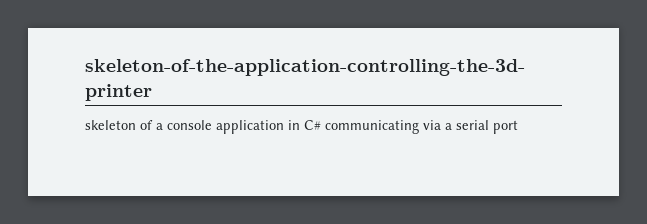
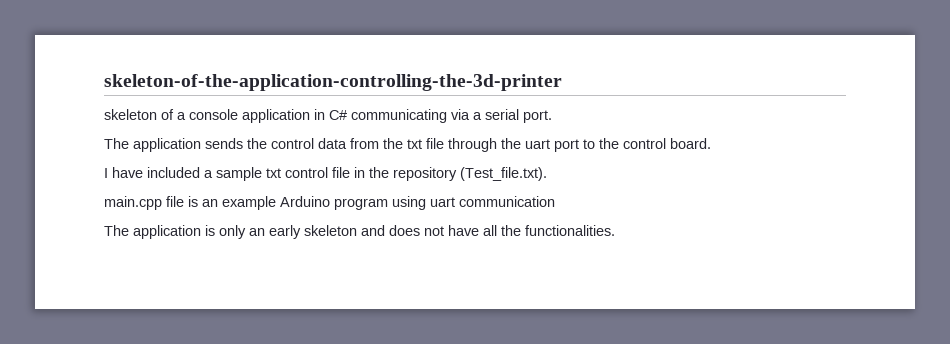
[493,120,518,134] port -> [523,110,552,123] [104,138,711,152] [104,167,547,181] [104,196,555,210] [104,225,615,239] port. // The application sends the control data from the txt file through the uart port to the control board. // I have included a sample txt control file in the repository (Test_file.txt). // main.cpp file is an example Arduino program using uart communication // The application is only an early skeleton and does not have all the functionalities.

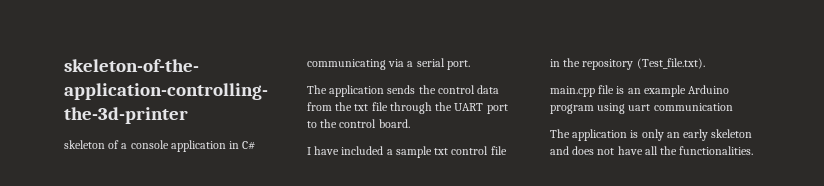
[525,139,550,149] uart -> [454,103,484,111] UART

